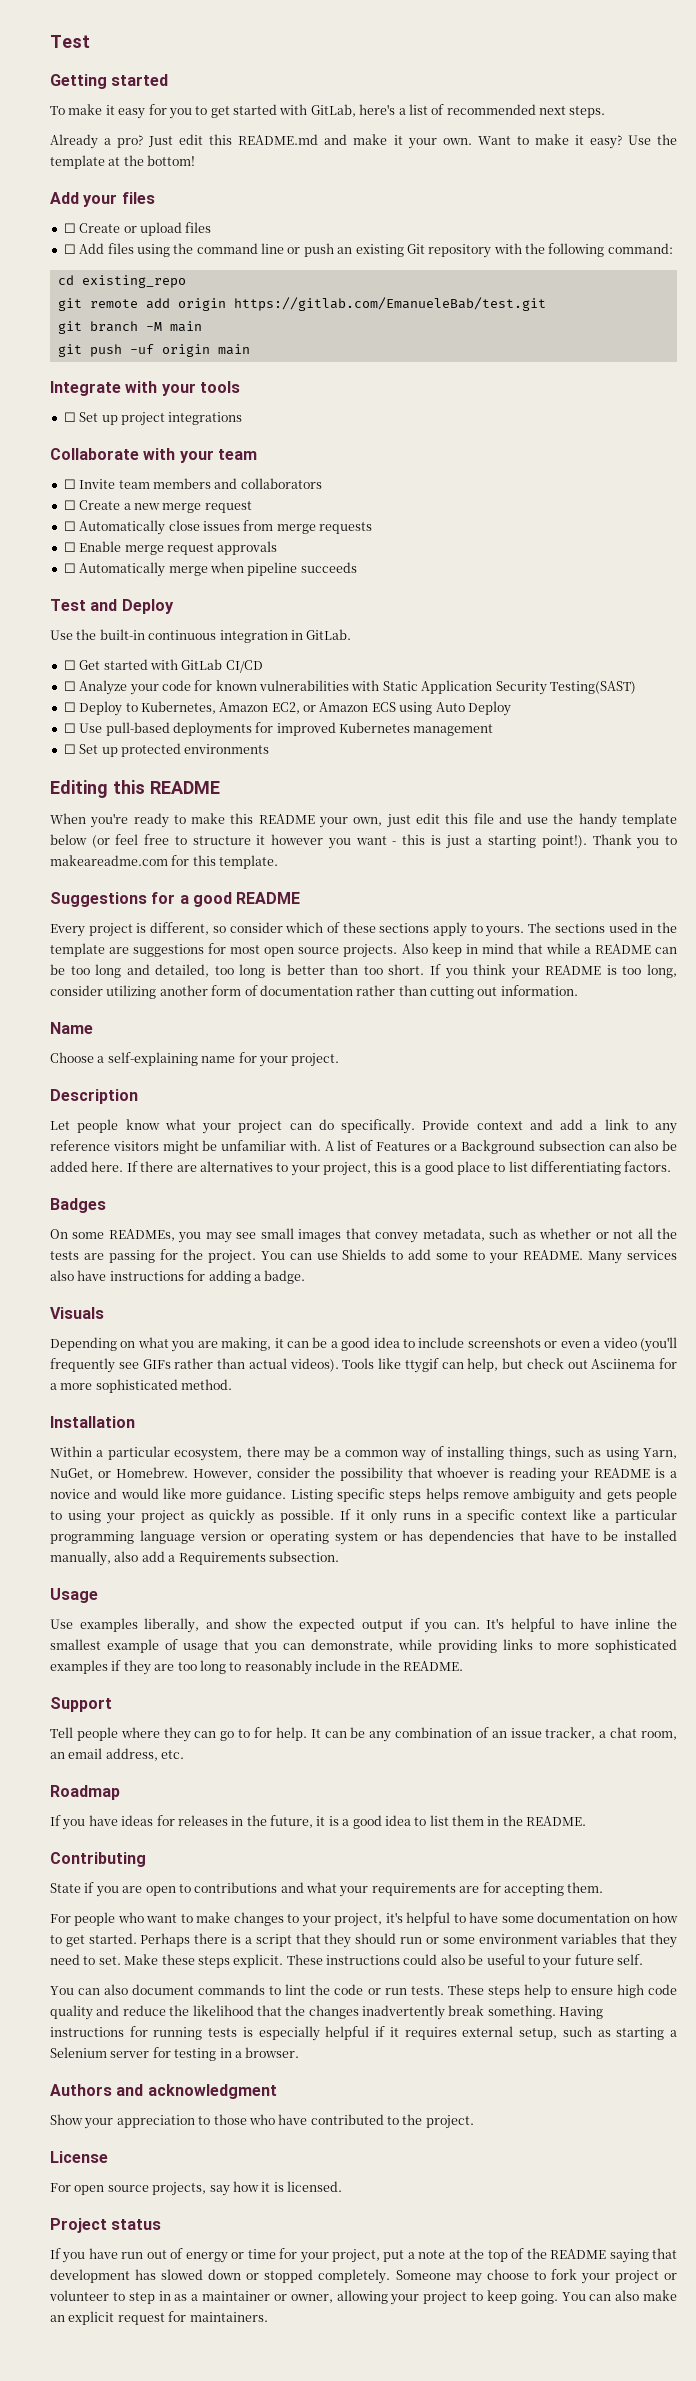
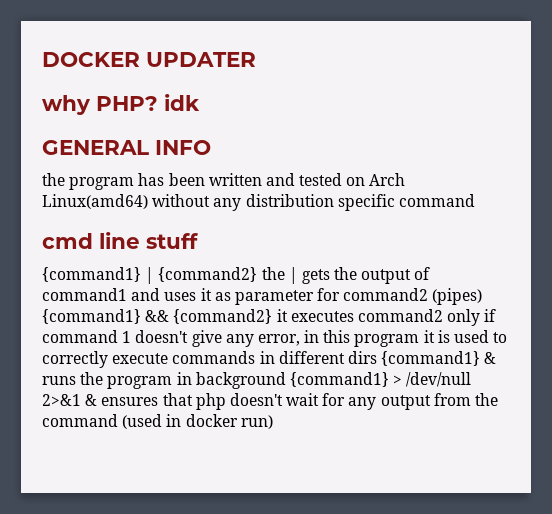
[50,35,90,48] [50,74,169,89] [50,104,606,119] [50,134,677,149] [50,155,196,169] [50,192,155,207] [63,222,212,236] [63,243,673,258] [57,275,186,288] [57,297,546,311] [57,321,202,334] [57,344,250,357] [50,381,240,396] [63,412,243,426] [50,448,257,463] [63,478,322,489] [63,500,252,513] [63,520,372,535] [63,541,278,555] [63,562,357,577] [50,599,174,614] [50,629,352,643] [63,659,263,673] [63,680,636,695] [63,701,511,716] [63,722,494,737] [63,743,270,757] [50,780,220,798] [50,813,677,828] [50,834,677,849] [50,855,279,869] [50,892,301,907] [50,922,677,937] [50,943,677,958] [50,964,677,979] [50,985,578,999] [50,1022,93,1034] [50,1052,340,1067] [50,1089,138,1104] [50,1119,677,1134] [50,1140,677,1154] [50,1161,672,1176] [50,1198,106,1213] [50,1228,678,1243] [50,1249,677,1264] [50,1270,306,1284] [50,1307,104,1319] [50,1337,678,1352] [50,1358,677,1373] [50,1379,233,1393] [50,1416,135,1428] [50,1446,677,1461] [50,1467,678,1482] [50,1488,678,1503] [50,1509,678,1524] [50,1530,677,1545] [50,1551,339,1566] [50,1588,98,1603] [50,1618,677,1633] [50,1639,677,1654] [50,1660,464,1675] [50,1697,112,1712] [50,1727,678,1742] [50,1748,185,1761] [50,1785,120,1800] [50,1815,587,1830] [50,1852,146,1867] [50,1882,604,1897] [50,1912,679,1927] [50,1933,677,1948] [50,1954,643,1969] [50,1984,677,1998] [50,2005,604,2020] [50,2026,678,2041] [50,2047,300,2061] [50,2084,277,2099] [50,2114,474,2129] [50,2151,108,2163] [50,2181,342,2196] [50,2218,162,2233] [50,2248,677,2263] [50,2269,677,2284] [49,2290,677,2305] [50,2311,268,2325] Test // Getting started // To make it easy for you to get started with GitLab, here's a list of recommended next steps. // Already a pro? Just edit this README.md and make it your own. Want to make it easy? Use the template at the bottom! // Add your files // ☐ Create or upload files // ☐ Add files using the command line or push an existing Git repository with the following command: // cd existing_repo // git remote add origin https://gitlab.com/EmanueleBab/test.git // git branch -M main // git push -uf origin main // Integrate with your tools // ☐ Set up project integrations // Collaborate with your team // ☐ Invite team members and collaborators // ☐ Create a new merge request // ☐ Automatically close issues from merge requests // ☐ Enable merge request approvals // ☐ Automatically merge when pipeline succeeds // Test and Deploy // Use the built-in continuous integration in GitLab. // ☐ Get started with GitLab CI/CD // ☐ Analyze your code for known vulnerabilities with Static Application Security Testing(SAST) // ☐ Deploy to Kubernetes, Amazon EC2, or Amazon ECS using Auto Deploy // ☐ Use pull-based deployments for improved Kubernetes management // ☐ Set up protected environments // Editing this README // When you're ready to make this README your own, just edit this file and use the handy template below (or feel free to structure it however you want - this is just a starting point!). Thank you to makeareadme.com for this template. // Suggestions for a good README // Every project is different, so consider which of these sections apply to yours. The sections used in the template are suggestions for most open source projects. Also keep in mind that while a README can be too long and detailed, too long is better than too short. If you think your README is too long, consider utilizing another form of documentation rather than cutting out information. // Name // Choose a self-explaining name for your project. // Description // Let people know what your project can do specifically. Provide context and add a link to any reference visitors might be unfamiliar with. A list of Features or a Background subsection can also be added here. If there are alternatives to your project, this is a good place to list differentiating factors. // Badges // On some READMEs, you may see small images that convey metadata, such as whether or not all the tests are passing for the project. You can use Shields to add some to your README. Many services also have instructions for adding a badge. // Visuals // Depending on what you are making, it can be a good idea to include screenshots or even a video (you'll frequently see GIFs rather than actual videos). Tools like ttygif can help, but check out Asciinema for a more sophisticated method. // Installation // Within a particular ecosystem, there may be a common way of installing things, such as using Yarn, NuGet, or Homebrew. However, consider the possibility that whoever is reading your README is a novice and would like more guidance. Listing specific steps helps remove ambiguity and gets people to using your project as quickly as possible. If it only runs in a specific context like a particular programming language version or operating system or has dependencies that have to be installed manually, also add a Requirements subsection. // Usage // Use examples liberally, and show the expected output if you can. It's helpful to have inline the smallest example of usage that you can demonstrate, while providing links to more sophisticated examples if they are too long to reasonably include in the README. // Support // Tell people where they can go to for help. It can be any combination of an issue tracker, a chat room, an email address, etc. // Roadmap // If you have ideas for releases in the future, it is a good idea to list them in the README. // Contributing // State if you are open to contributions and what your requirements are for accepting them. // For people who want to make changes to your project, it's helpful to have some documentation on how to get started. Perhaps there is a script that they should run or some environment variables that they need to set. Make these steps explicit. These instructions could also be useful to your future self. // You can also document commands to lint the code or run tests. These steps help to ensure high code quality and reduce the likelihood that the changes inadvertently break something. Having instructions for running tests is especially helpful if it requires external setup, such as starting a Selenium server for testing in a browser. // Authors and acknowledgment // Show your appreciation to those who have contributed to the project. // License // For open source projects, say how it is licensed. // Project status // If you have run out of energy or time for your project, put a note at the top of the README saying that development has slowed down or stopped completely. Someone may choose to fork your project or volunteer to step in as a maintainer or owner, allowing your project to keep going. You can also make an explicit request for maintainers. -> [42,52,256,67] [42,94,200,115] [42,140,211,155] [42,173,406,190] [42,194,475,211] [42,232,198,249] [42,267,431,284] [42,288,483,305] [42,309,497,326] [42,330,508,347] [42,351,497,368] [42,372,472,389] [42,393,499,410] [42,414,273,429] DOCKER UPDATER // why PHP? idk // GENERAL INFO // the program has been written and tested on Arch Linux(amd64) without any distribution specific command // cmd line stuff // {command1} | {command2} the | gets the output of command1 and uses it as parameter for command2 (pipes) {command1} && {command2} it executes command2 only if command 1 doesn't give any error, in this program it is used to correctly execute commands in different dirs {command1} & runs the program in background {command1} > /dev/null 2>&1 & ensures that php doesn't wait for any output from the command (used in docker run)

